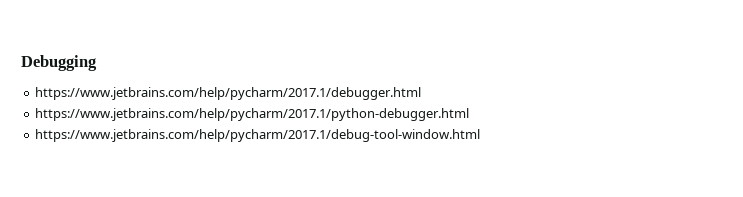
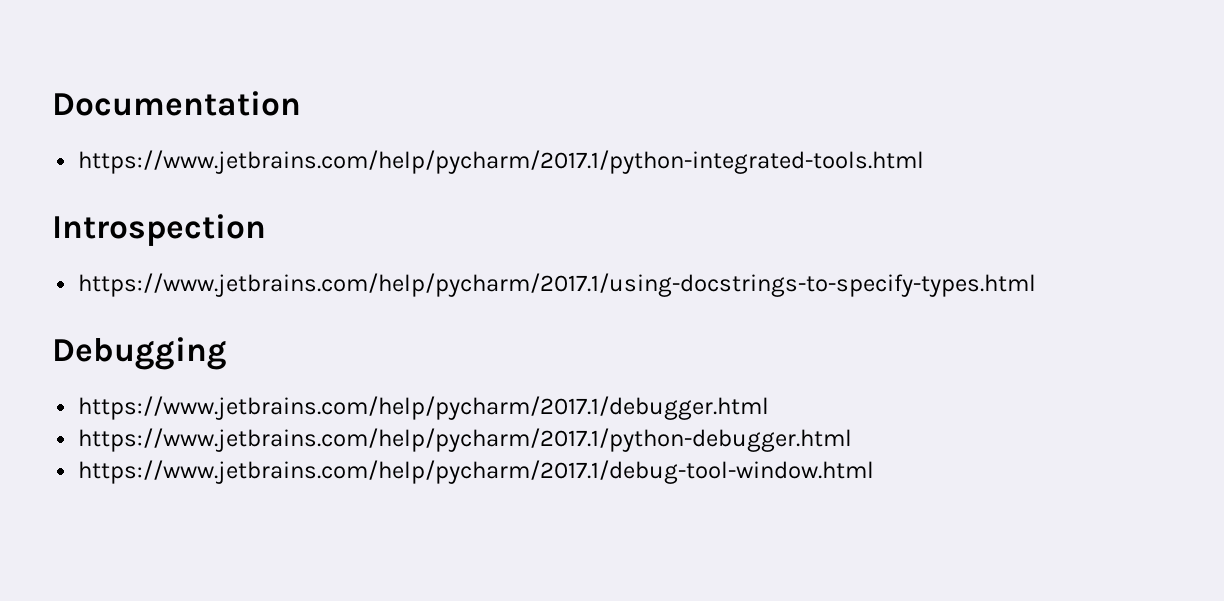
(21, 63) none -> [52,91,301,116] [78,150,925,174] [52,214,266,246] [78,273,1037,297] Documentation // https://www.jetbrains.com/help/pycharm/2017.1/python-integrated-tools.html // Introspection // https://www.jetbrains.com/help/pycharm/2017.1/using-docstrings-to-specify-types.html //

